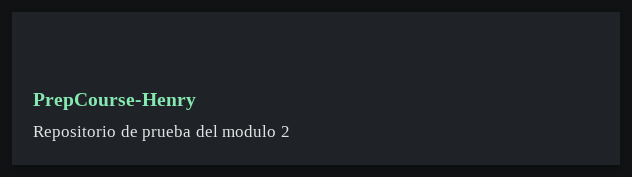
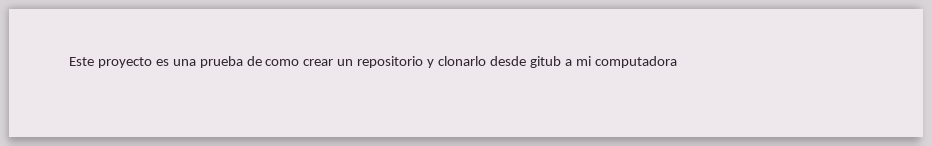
[33,93,196,110] [33,125,290,141] PrepCourse-Henry // Repositorio de prueba del modulo 2 -> [69,56,677,68] Este proyecto es una prueba de como crear un repositorio y clonarlo desde gitub a mi computadora

